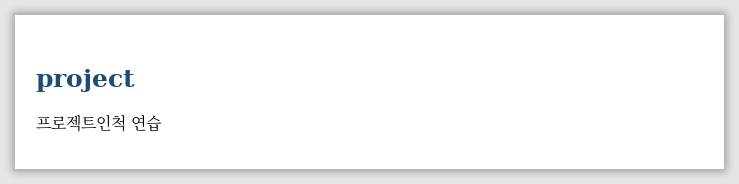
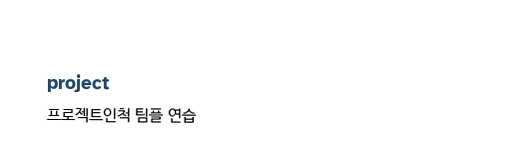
(126, 123) none -> [134,108,165,123] 팀플

